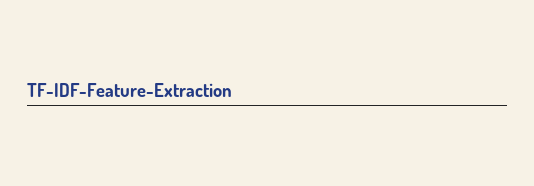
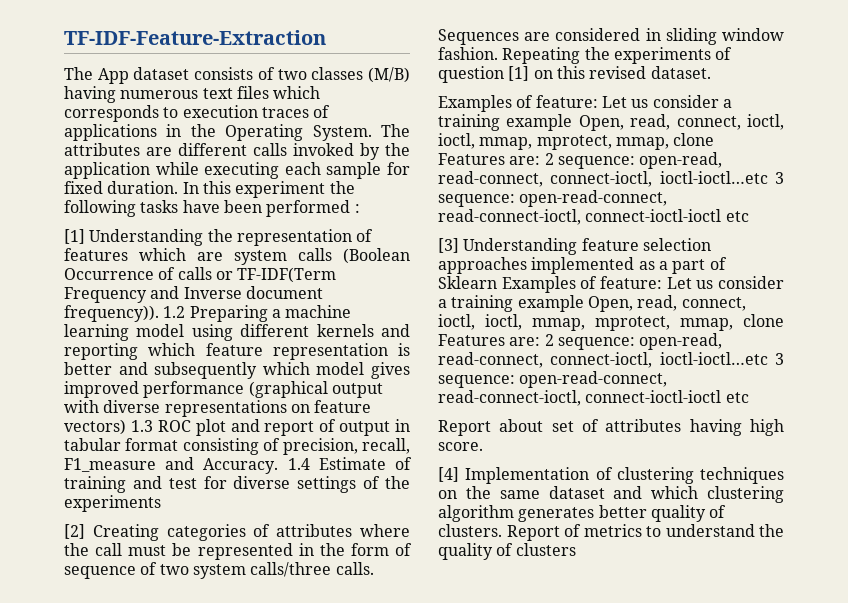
(232, 90) none -> [64,67,411,84] [64,86,321,103] [64,105,331,122] [64,124,410,141] [64,143,410,160] [64,162,410,179] [64,181,355,198] [64,200,360,217] [64,229,374,246] [64,248,410,265] [64,267,337,283] [64,286,323,303] [64,305,352,322] [64,324,410,341] [64,343,410,360] [64,362,410,379] [64,381,383,398] [64,400,372,417] [64,419,410,436] [64,438,411,455] [64,457,413,474] [64,476,410,493] [64,495,161,512] [64,524,411,541] [64,543,412,560] [64,562,374,579] [438,28,784,45] [438,47,733,64] [438,66,711,83] [438,95,732,112] [438,114,784,131] [438,133,715,150] [438,152,723,169] [438,171,784,187] [438,190,668,207] [438,209,749,225] [438,238,711,255] [438,257,727,274] [438,276,785,293] [438,295,746,312] [438,314,784,331] [438,333,723,350] [438,352,784,368] [438,371,668,388] [438,390,749,406] [438,419,784,436] [438,442,483,451] [438,467,784,484] [438,486,784,503] [438,505,727,522] [438,524,784,541] [438,543,576,560] // The App dataset consists of two classes (M/B) having numerous text files which corresponds to execution traces of applications in the Operating System. The attributes are different calls invoked by the application while executing each sample for fixed duration. In this experiment the following tasks have been performed : // [1] Understanding the representation of features which are system calls (Boolean Occurrence of calls or TF-IDF(Term Frequency and Inverse document frequency)). 1.2 Preparing a machine learning model using different kernels and reporting which feature representation is better and subsequently which model gives improved performance (graphical output with diverse representations on feature vectors) 1.3 ROC plot and report of output in tabular format consisting of precision, recall, F1_measure and Accuracy. 1.4 Estimate of training and test for diverse settings of the experiments // [2] Creating categories of attributes where the call must be represented in the form of sequence of two system calls/three calls. Sequences are considered in sliding window fashion. Repeating the experiments of question [1] on this revised dataset. // Examples of feature: Let us consider a training example Open, read, connect, ioctl, ioctl, mmap, mprotect, mmap, clone Features are: 2 sequence: open-read, read-connect, connect-ioctl, ioctl-ioctl…etc 3 sequence: open-read-connect, read-connect-ioctl, connect-ioctl-ioctl etc // [3] Understanding feature selection approaches implemented as a part of Sklearn Examples of feature: Let us consider a training example Open, read, connect, ioctl, ioctl, mmap, mprotect, mmap, clone Features are: 2 sequence: open-read, read-connect, connect-ioctl, ioctl-ioctl…etc 3 sequence: open-read-connect, read-connect-ioctl, connect-ioctl-ioctl etc // Report about set of attributes having high score. // [4] Implementation of clustering techniques on the same dataset and which clustering algorithm generates better quality of clusters. Report of metrics to understand the quality of clusters

